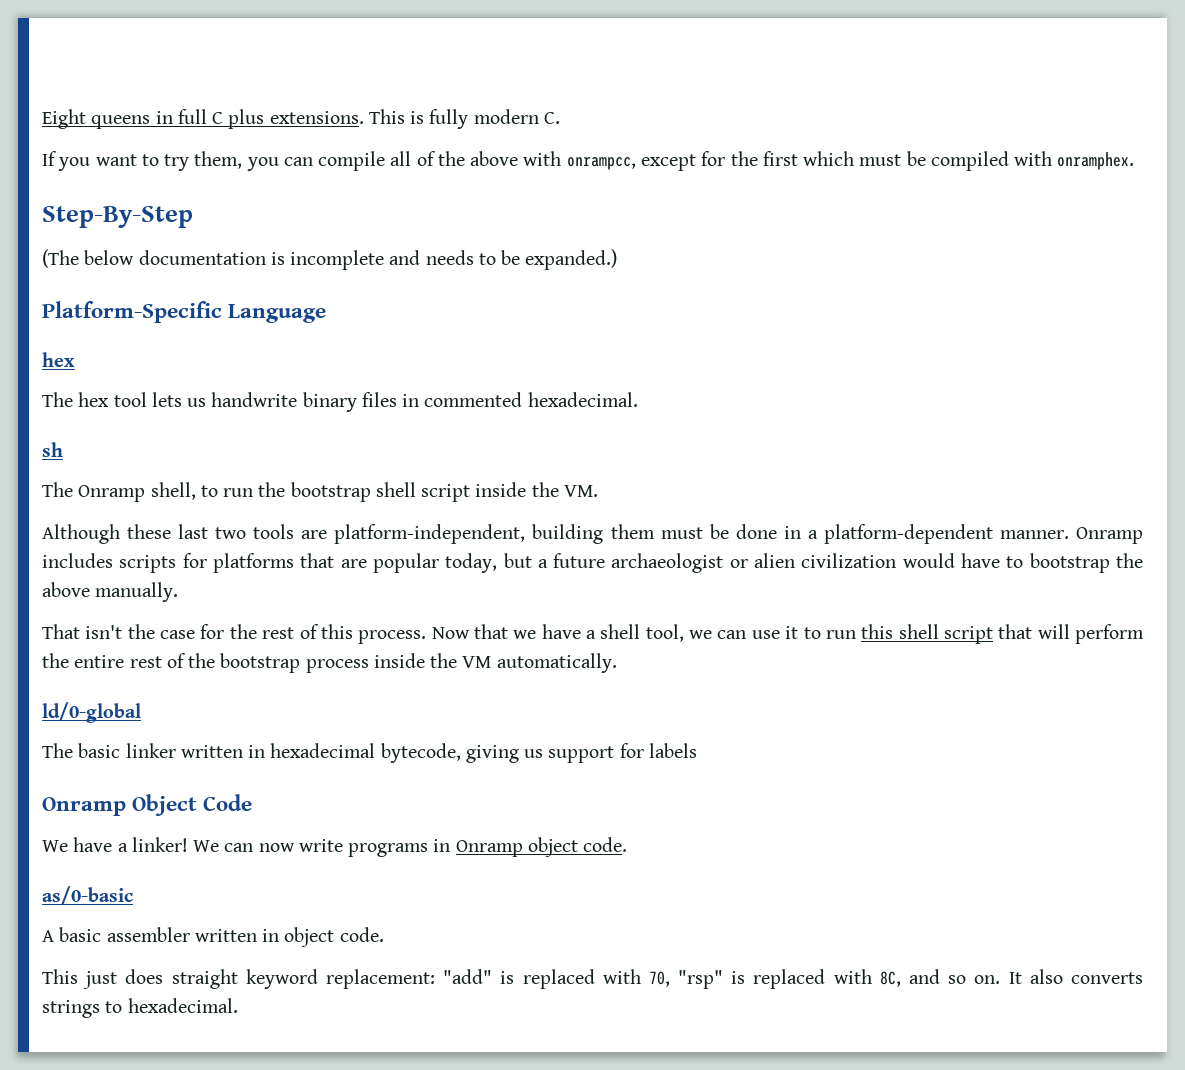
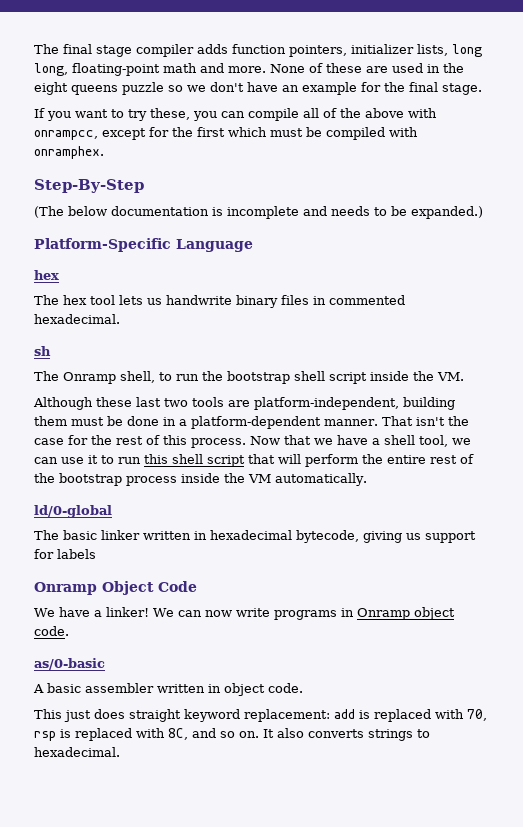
[42,109,560,129] Eight queens in full C plus extensions. This is fully modern C. -> [34,44,482,57] [34,63,464,76] [34,82,482,95] The final stage compiler adds function pointers, initializer lists, long long, floating-point math and more. None of these are used in the eight queens puzzle so we don't have an example for the final stage.
[194,151,243,169] them, -> [150,108,190,120] these,
[1076,527,1143,544] [42,553,1143,573] [42,582,179,602] Onramp includes scripts for platforms that are popular today, but a future archaeologist or alien civilization would have to bootstrap the above manually. // -> (378, 422) none
[443,969,493,984] "add" -> [334,709,355,719] add
[678,970,724,989] "rsp" -> [34,731,56,741] rsp

